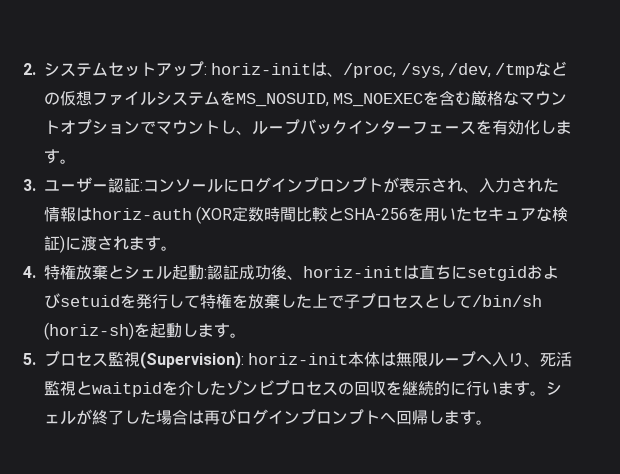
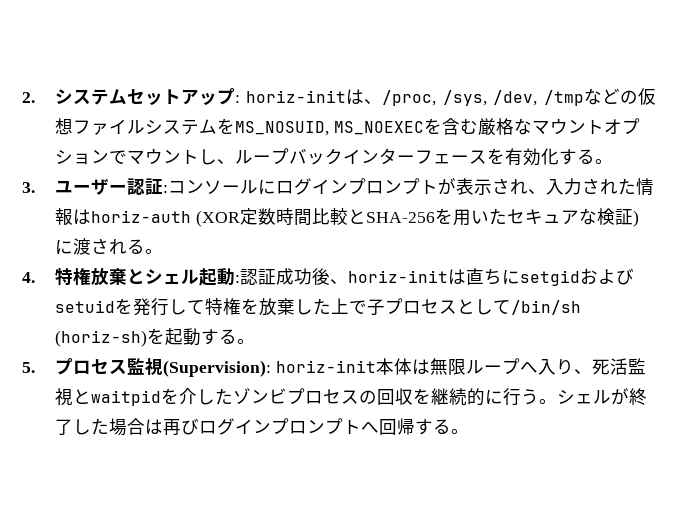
[540,120,572,134] [44,149,60,164] します -> [558,149,595,165] する
[129,236,161,251] ます -> [126,239,145,254] る
[182,323,230,338] します -> [200,329,237,345] する
[482,381,530,396] います -> [520,389,539,405] う
[428,410,476,425] します -> [414,419,451,435] する

